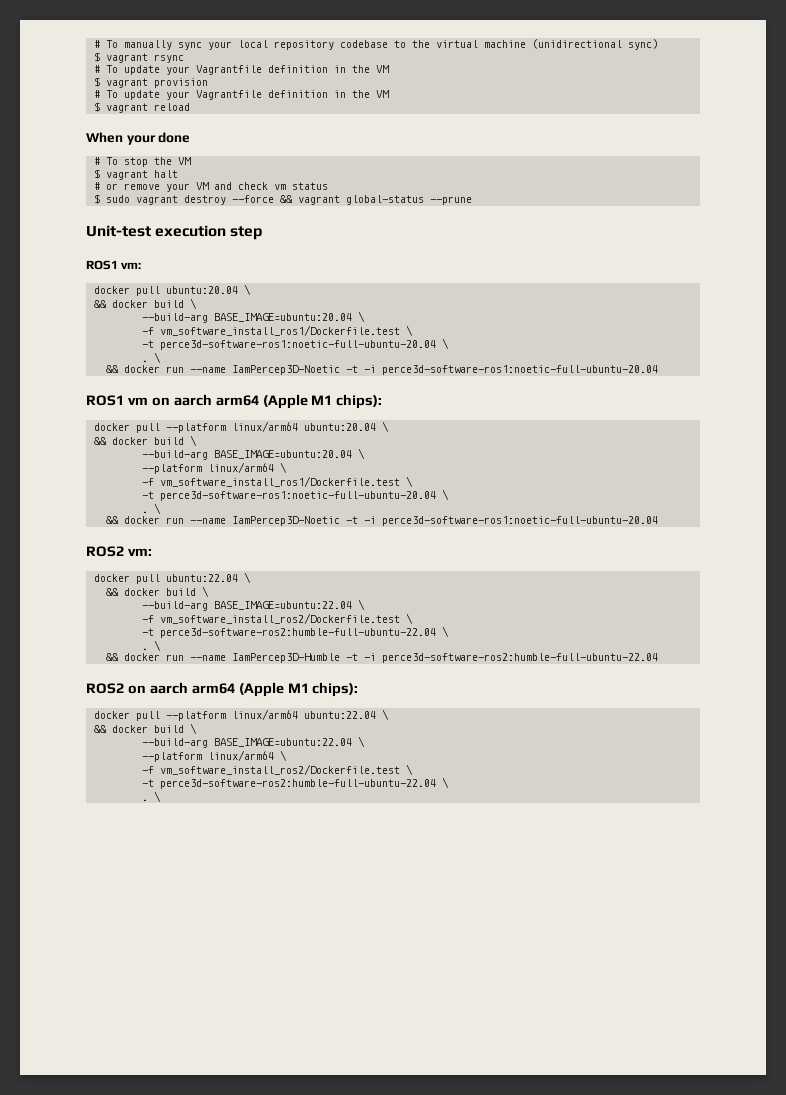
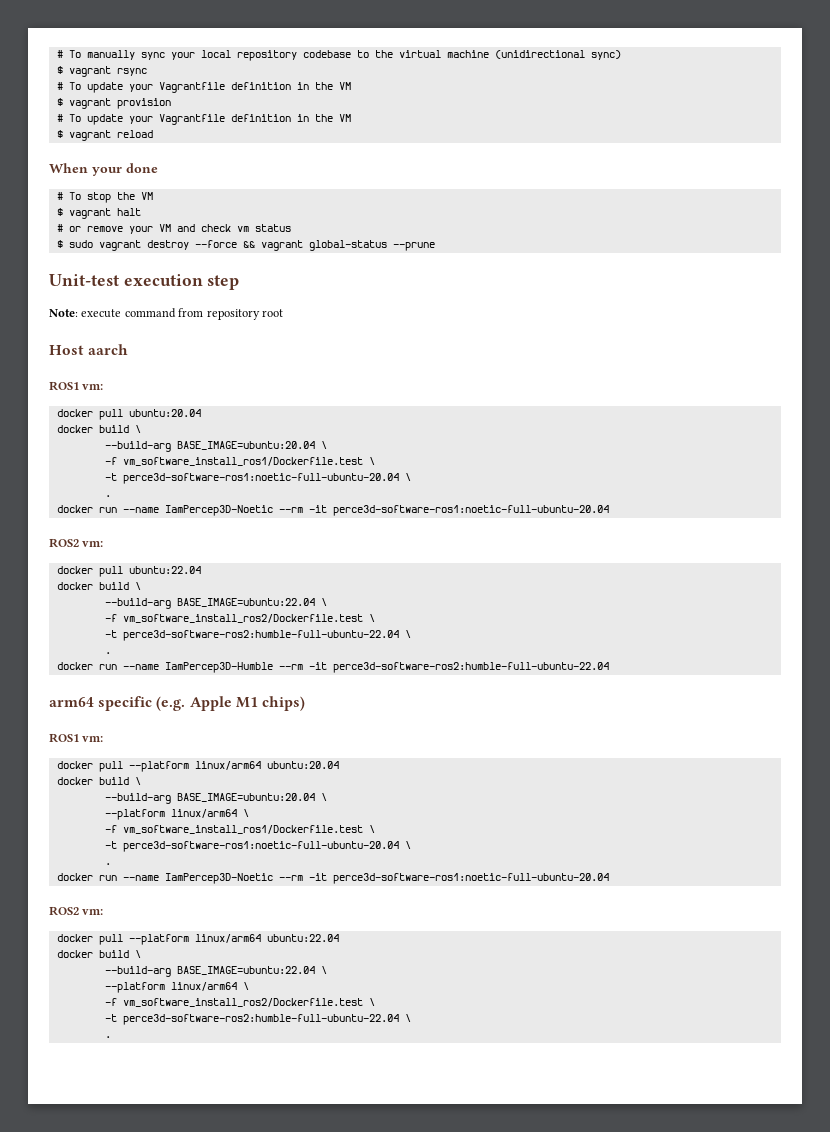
(263, 233) none -> [49,308,283,320] [49,344,129,355] // Note: execute command from repository root // Host aarch
[243,284,251,295] [93,300,107,308] \ // && -> (201, 413) //
[153,352,161,363] [105,365,658,375] [86,394,383,409] \ // && docker run --name IamPercep3D-Noetic -t -i perce3d-software-ros1:noetic-full-ubuntu-20.04 // ROS1 vm on aarch arm64 (Apple M1 chips): -> [56,505,609,516] [49,538,104,548] [56,566,201,577] [56,582,141,590] [104,598,327,609] [104,614,375,623] [104,630,411,641] [104,652,111,654] [56,662,609,673] [49,696,305,711] [49,733,104,743] // docker run --name IamPercep3D-Noetic --rm -it perce3d-software-ros1:noetic-full-ubuntu-20.04 // ROS2 vm: // docker pull ubuntu:22.04 // docker build \ // --build-arg BASE_IMAGE=ubuntu:22.04 \ // -f vm_software_install_ros2/Dockerfile.test \ // -t perce3d-software-ros2:humble-full-ubuntu-22.04 \ // . // docker run --name IamPercep3D-Humble --rm -it perce3d-software-ros2:humble-full-ubuntu-22.04 // arm64 specific (e.g. Apple M1 chips) // ROS1 vm:
[381,421,389,432] [93,437,107,445] \ // && -> (339, 765) //
[153,503,161,514] [105,516,658,526] [86,546,152,557] [93,572,251,584] [105,586,209,597] [141,599,365,611] [141,613,413,624] [141,626,449,638] [141,640,161,651] [105,653,658,663] [86,682,359,697] \ // && docker run --name IamPercep3D-Noetic -t -i perce3d-software-ros1:noetic-full-ubuntu-20.04 // ROS2 vm: // docker pull ubuntu:22.04 \ // && docker build \ // --build-arg BASE_IMAGE=ubuntu:22.04 \ // -f vm_software_install_ros2/Dockerfile.test \ // -t perce3d-software-ros2:humble-full-ubuntu-22.04 \ // . \ // && docker run --name IamPercep3D-Humble -t -i perce3d-software-ros2:humble-full-ubuntu-22.04 // ROS2 on aarch arm64 (Apple M1 chips): -> [56,873,609,884] [49,906,104,916] // docker run --name IamPercep3D-Noetic --rm -it perce3d-software-ros1:noetic-full-ubuntu-20.04 // ROS2 vm:
[381,709,389,720] [93,725,107,733] \ // && -> (339, 938) //
[153,791,161,802] \ -> (111, 1037) none

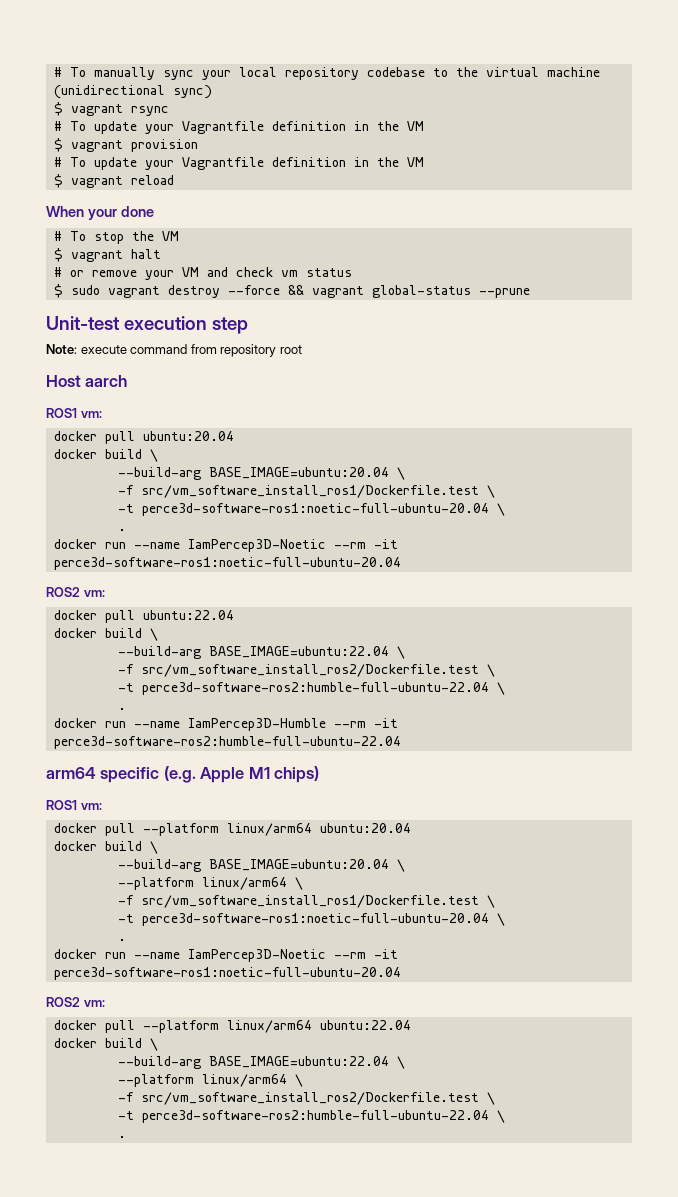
[122,457,363,466] vm_software_install_ros1/Dockerfile.test -> [140,485,479,498] src/vm_software_install_ros1/Dockerfile.test
[122,614,363,623] vm_software_install_ros2/Dockerfile.test -> [140,664,479,677] src/vm_software_install_ros2/Dockerfile.test
[122,825,363,834] vm_software_install_ros1/Dockerfile.test -> [140,895,479,908] src/vm_software_install_ros1/Dockerfile.test
[122,998,363,1007] vm_software_install_ros2/Dockerfile.test -> [140,1092,479,1105] src/vm_software_install_ros2/Dockerfile.test

